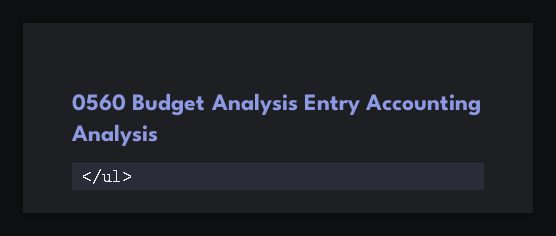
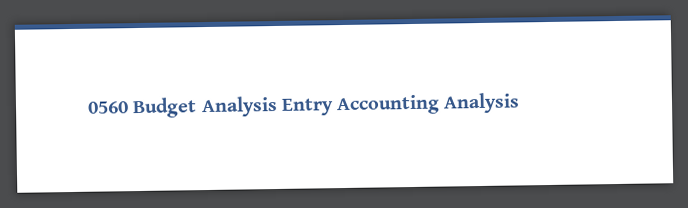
[81,168,132,186] // </ul> -> (521, 103) none

